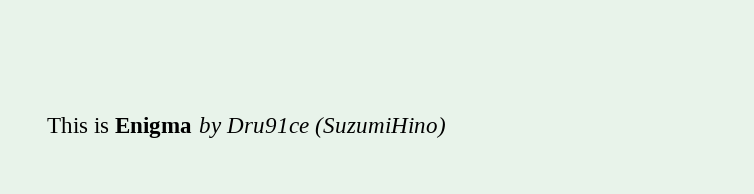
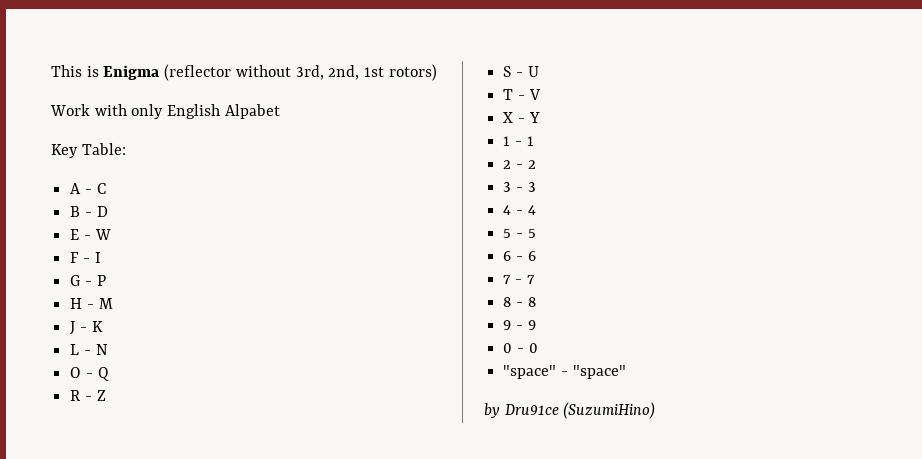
(193, 127) none -> [164,64,437,81] [50,104,280,119] [51,143,126,158] [70,183,106,194] [70,206,108,217] [70,229,111,240] [70,252,101,263] [70,275,106,286] [70,298,113,309] [70,321,103,335] [70,344,108,355] [70,367,109,381] [70,390,106,401] [503,66,539,77] [503,89,541,100] [503,112,540,123] [503,136,534,146] [503,160,536,169] [503,182,536,192] [503,205,536,215] [503,229,536,238] [503,251,536,261] [503,275,535,284] [503,297,536,307] [503,320,536,330] [503,343,538,353] [503,365,626,379] (reflector without 3rd, 2nd, 1st rotors) // Work with only English Alpabet // Key Table: // A - C // B - D // E - W // F - I // G - P // H - M // J - K // L - N // O - Q // R - Z // S - U // T - V // X - Y // 1 - 1 // 2 - 2 // 3 - 3 // 4 - 4 // 5 - 5 // 6 - 6 // 7 - 7 // 8 - 8 // 9 - 9 // 0 - 0 // "space" - "space" //

